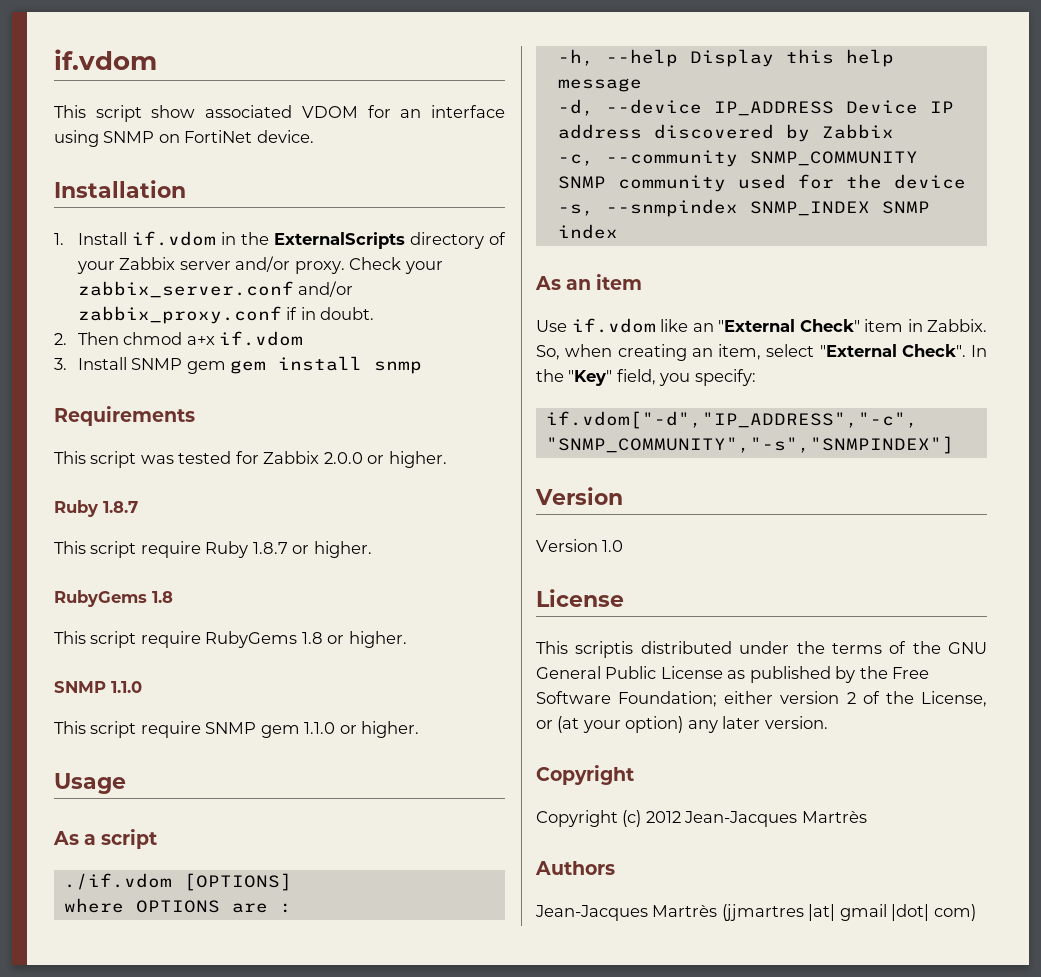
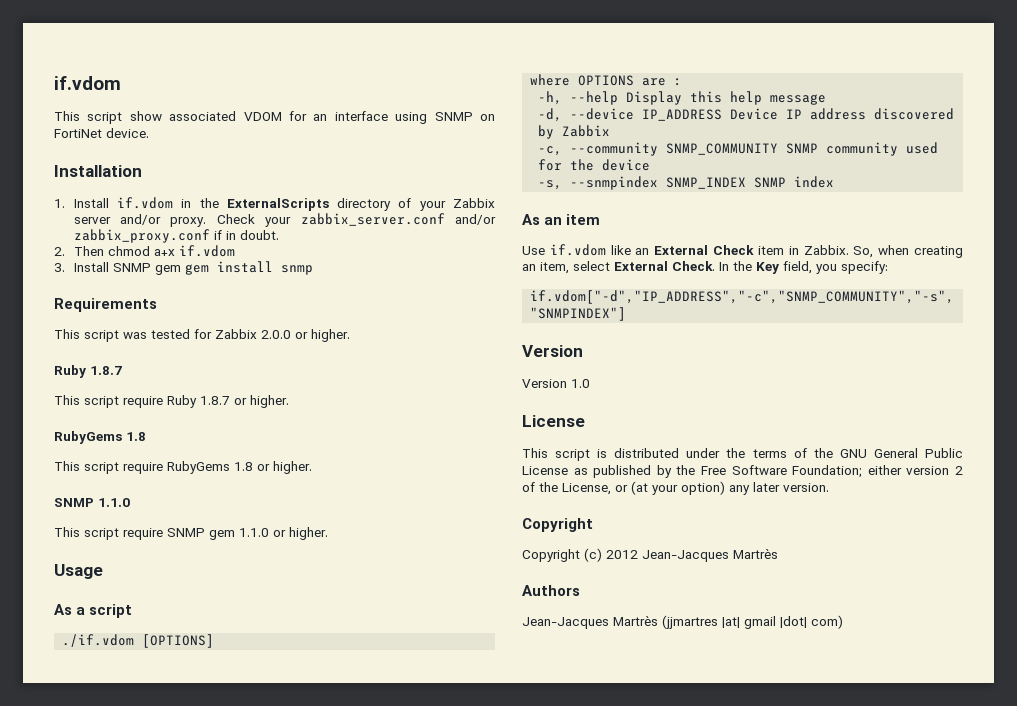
[718,319,860,332] "External Check" -> [654,245,755,255] External Check
[819,344,966,357] "External Check". -> [614,261,715,271] External Check.
[568,370,613,386] "Key" -> [756,262,779,274] Key
[575,641,634,658] scriptis -> [555,449,608,461] script is

